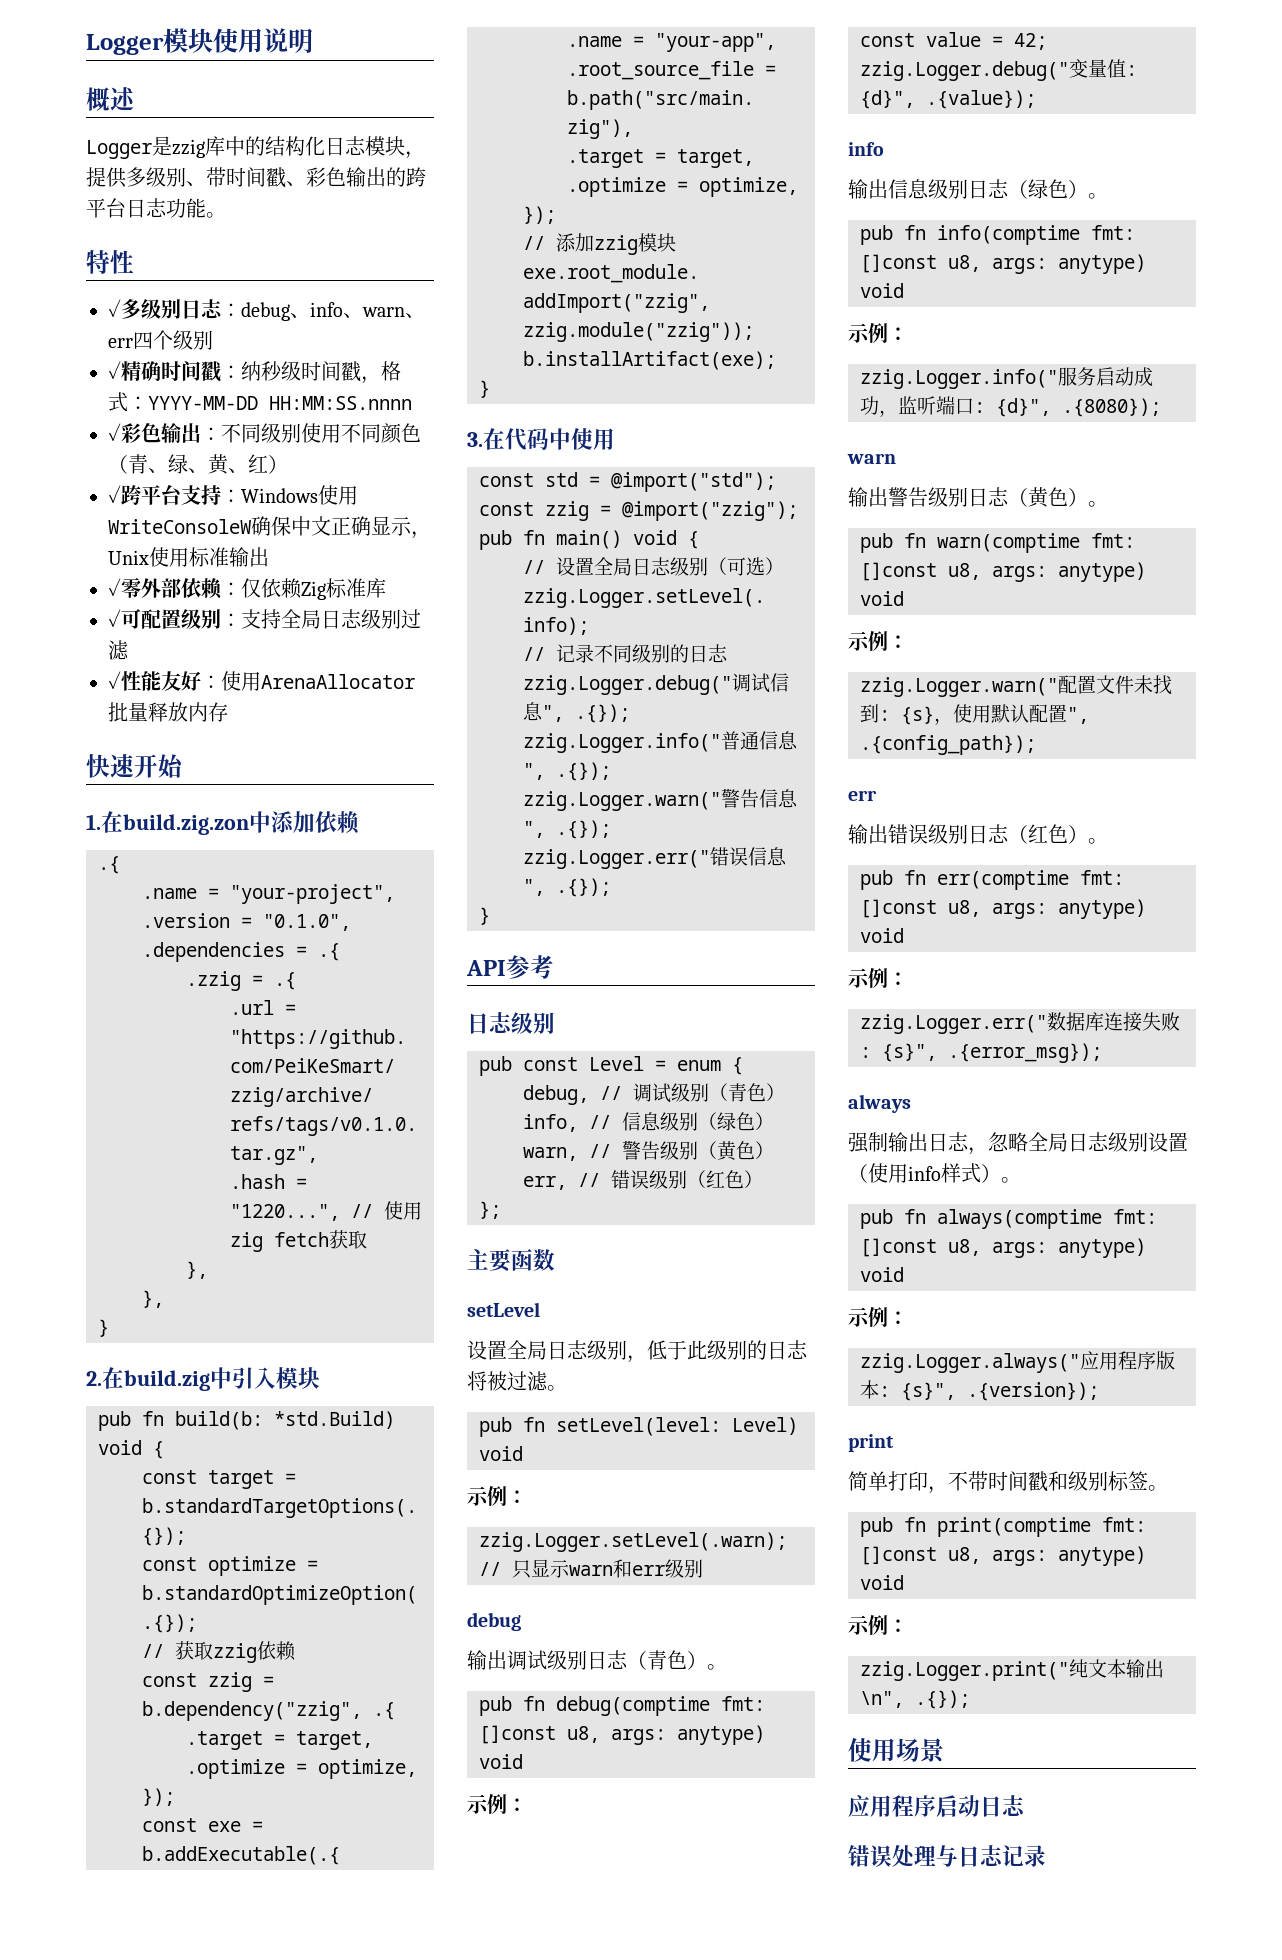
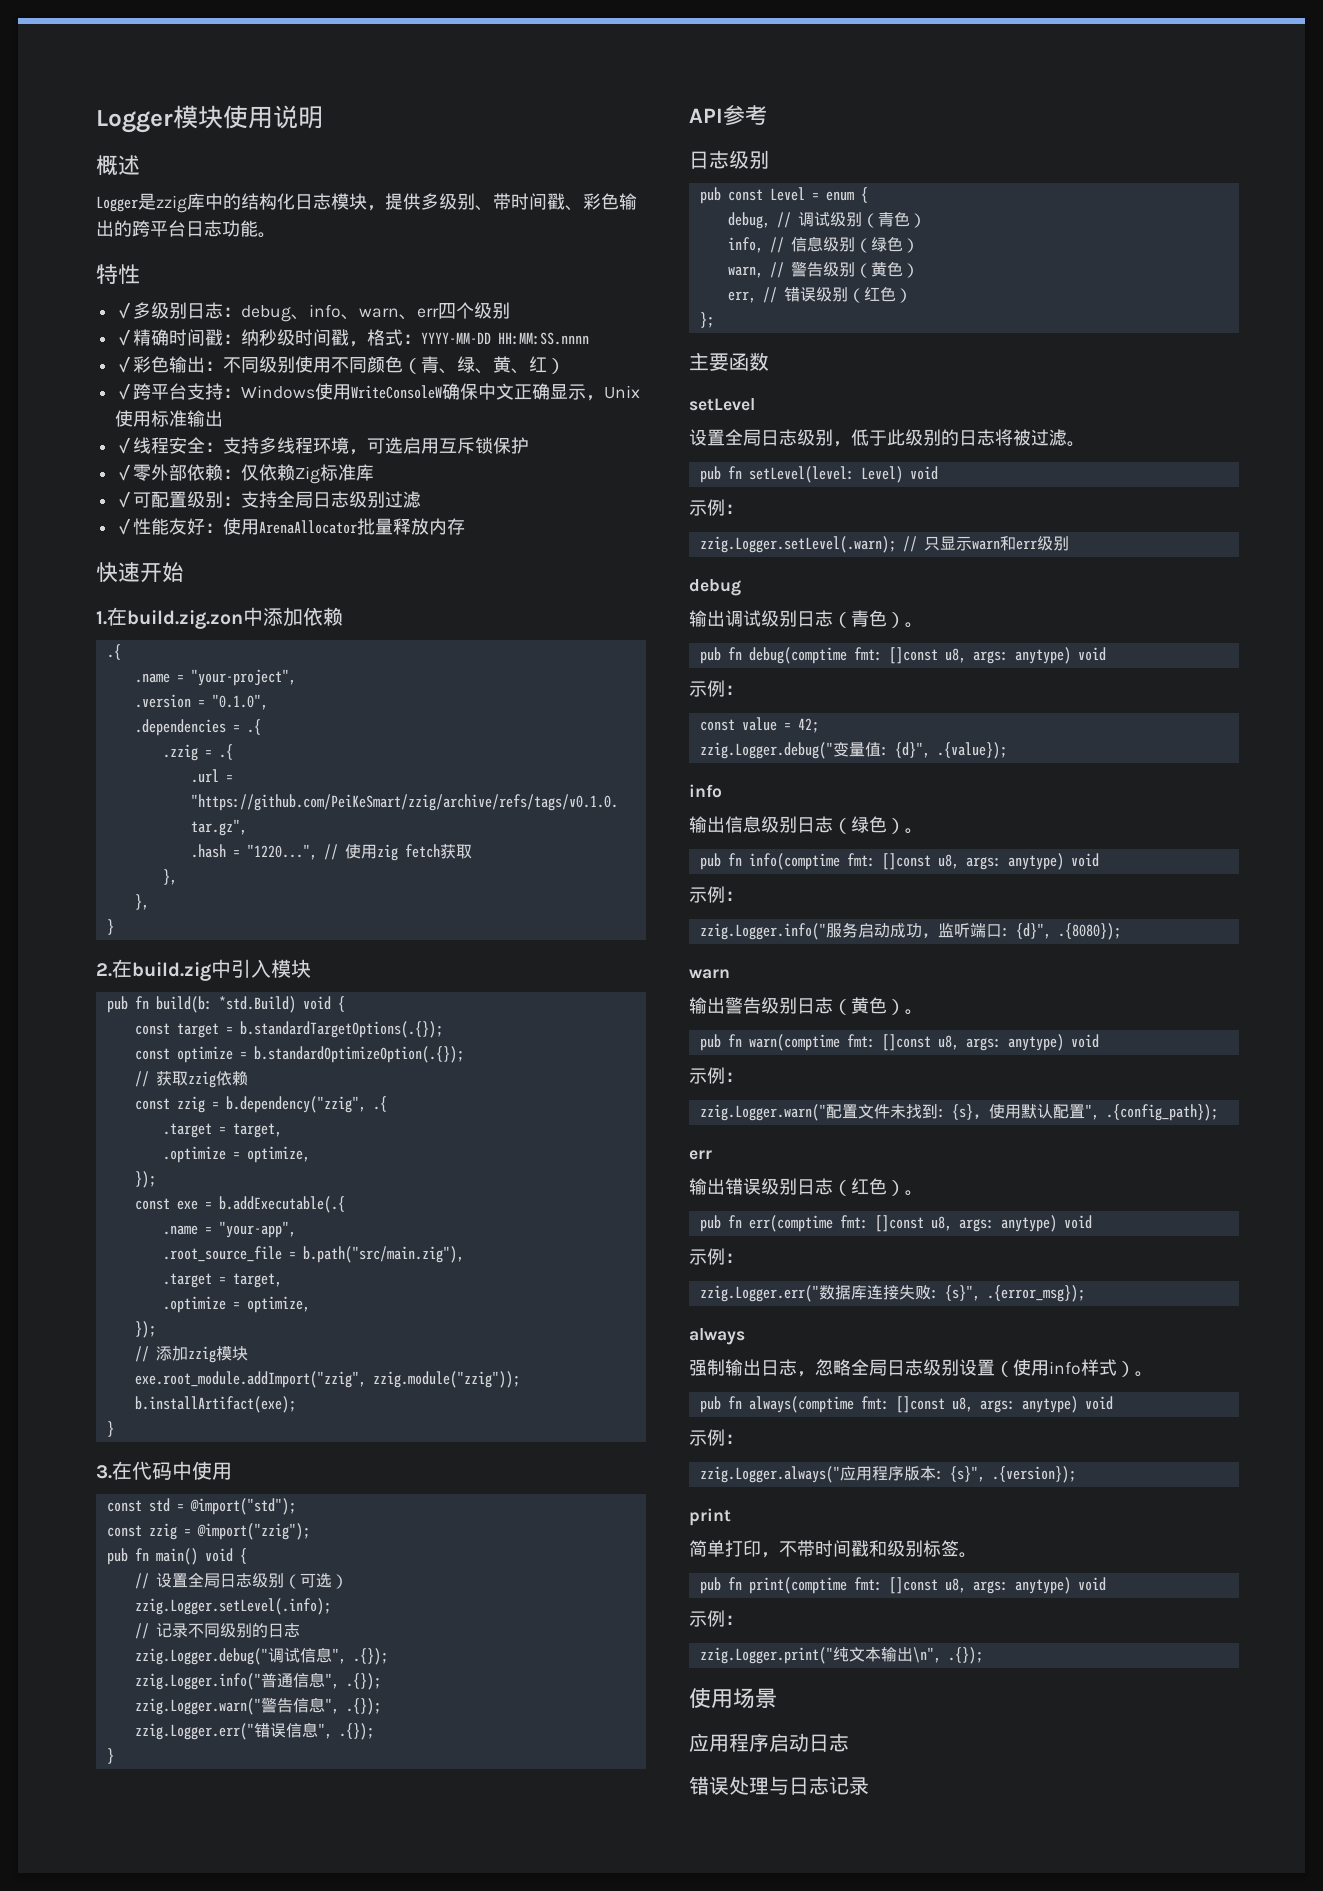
(269, 557) none -> [115,437,530,455] // ✓线程安全：支持多线程环境，可选启用互斥锁保护

